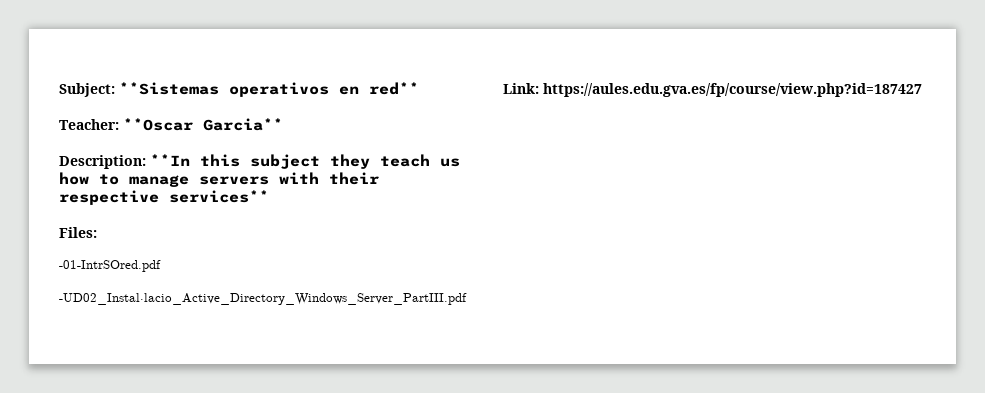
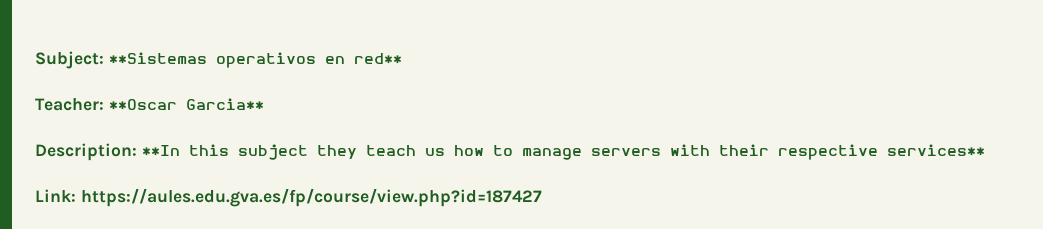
[59,227,97,238] [59,260,161,272] [59,293,467,305] // Files: // -01-IntrSOred.pdf // -UD02_Instal·lacio_Active_Directory_Windows_Server_PartIII.pdf -> (985, 150) none

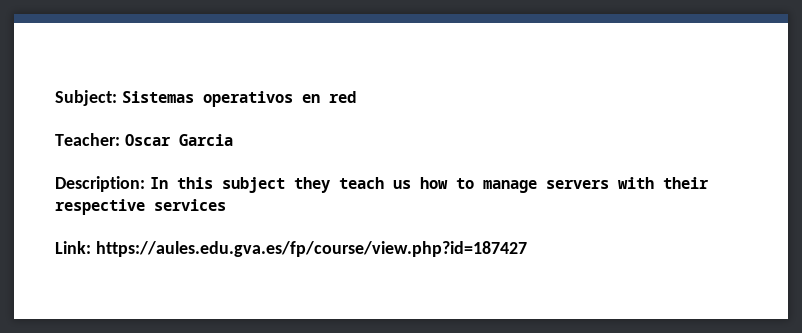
[108,52,207,64] **Sistemas -> [121,91,194,103] Sistemas
[353,53,402,64] red** -> [328,91,356,103] red
[108,98,264,110] **Oscar Garcia** -> [124,134,233,146] Oscar Garcia
[141,145,180,156] **In -> [149,177,168,189] In
[886,144,985,156] services** -> [154,199,226,211] services

